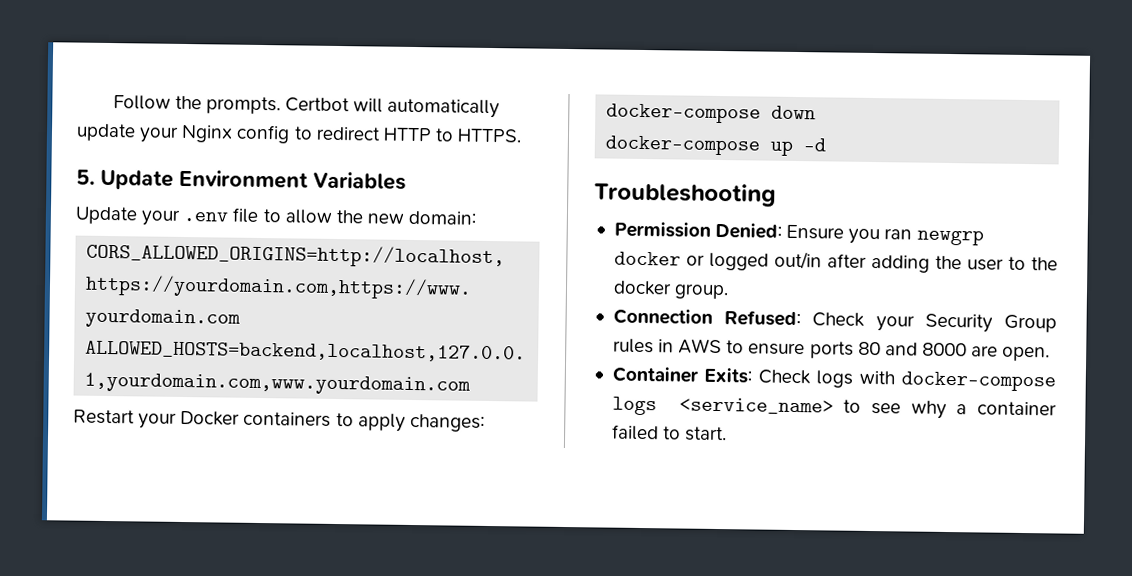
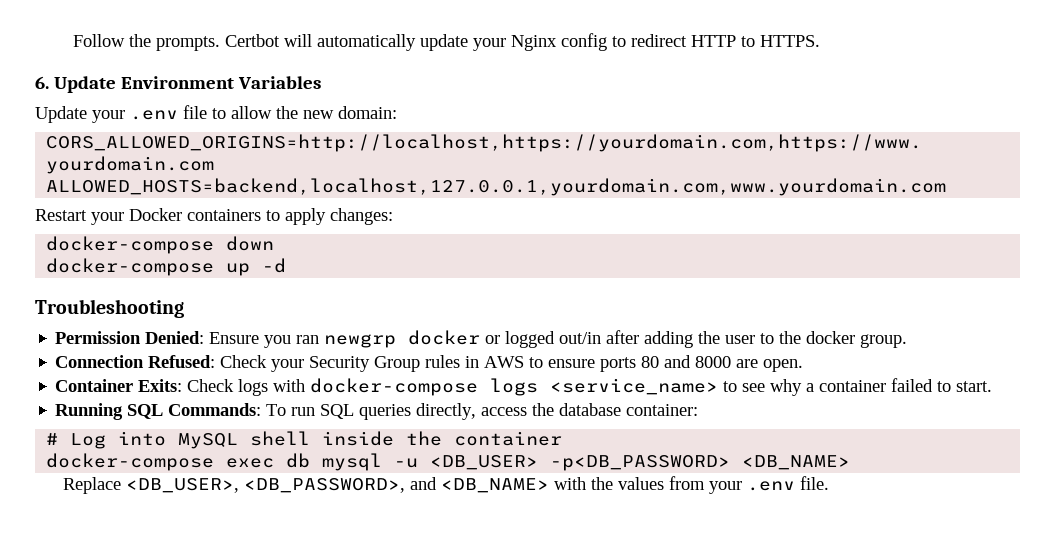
[76,169,95,185] 5. -> [35,76,49,89] 6.
(728, 434) none -> [55,403,699,420] [46,431,563,449] [46,453,851,471] [62,476,829,494] // Running SQL Commands: To run SQL queries directly, access the database container: // # Log into MySQL shell inside the container // docker-compose exec db mysql -u <DB_USER> -p<DB_PASSWORD> <DB_NAME> // Replace <DB_USER>, <DB_PASSWORD>, and <DB_NAME> with the values from your .env file.

